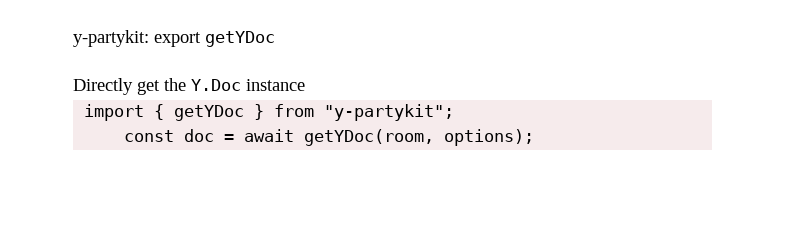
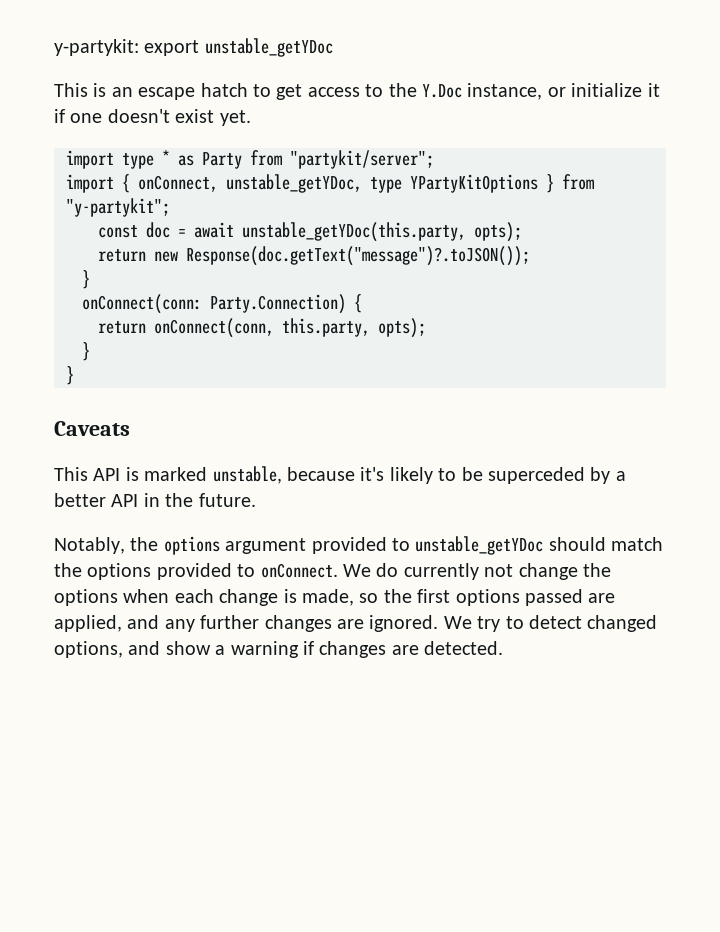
[205,31,275,47] [73,78,305,95] [84,104,245,121] getYDoc // Directly get the Y.Doc instance // import { getYDoc -> [204,38,333,57] [54,83,660,100] [54,109,251,126] [66,150,434,169] [66,174,538,193] unstable_getYDoc // This is an escape hatch to get access to the Y.Doc instance, or initialize it if one doesn't exist yet. // import type * as Party from "partykit/server"; // import { onConnect, unstable_getYDoc, type YPartyKitOptions
[304,129,535,146] getYDoc(room, options); -> [242,222,522,242] [98,246,530,266] [82,270,90,289] [82,294,362,314] [98,318,426,338] [82,342,90,361] [66,366,74,385] [54,421,130,436] [54,466,626,484] [54,493,256,507] [54,536,664,555] [54,563,611,580] [54,589,616,606] [54,615,658,632] [54,641,504,658] unstable_getYDoc(this.party, opts); // return new Response(doc.getText("message")?.toJSON()); // } // onConnect(conn: Party.Connection) { // return onConnect(conn, this.party, opts); // } // } // Caveats // This API is marked unstable, because it's likely to be superceded by a better API in the future. // Notably, the options argument provided to unstable_getYDoc should match the options provided to onConnect. We do currently not change the options when each change is made, so the first options passed are applied, and any further changes are ignored. We try to detect changed options, and show a warning if changes are detected.

